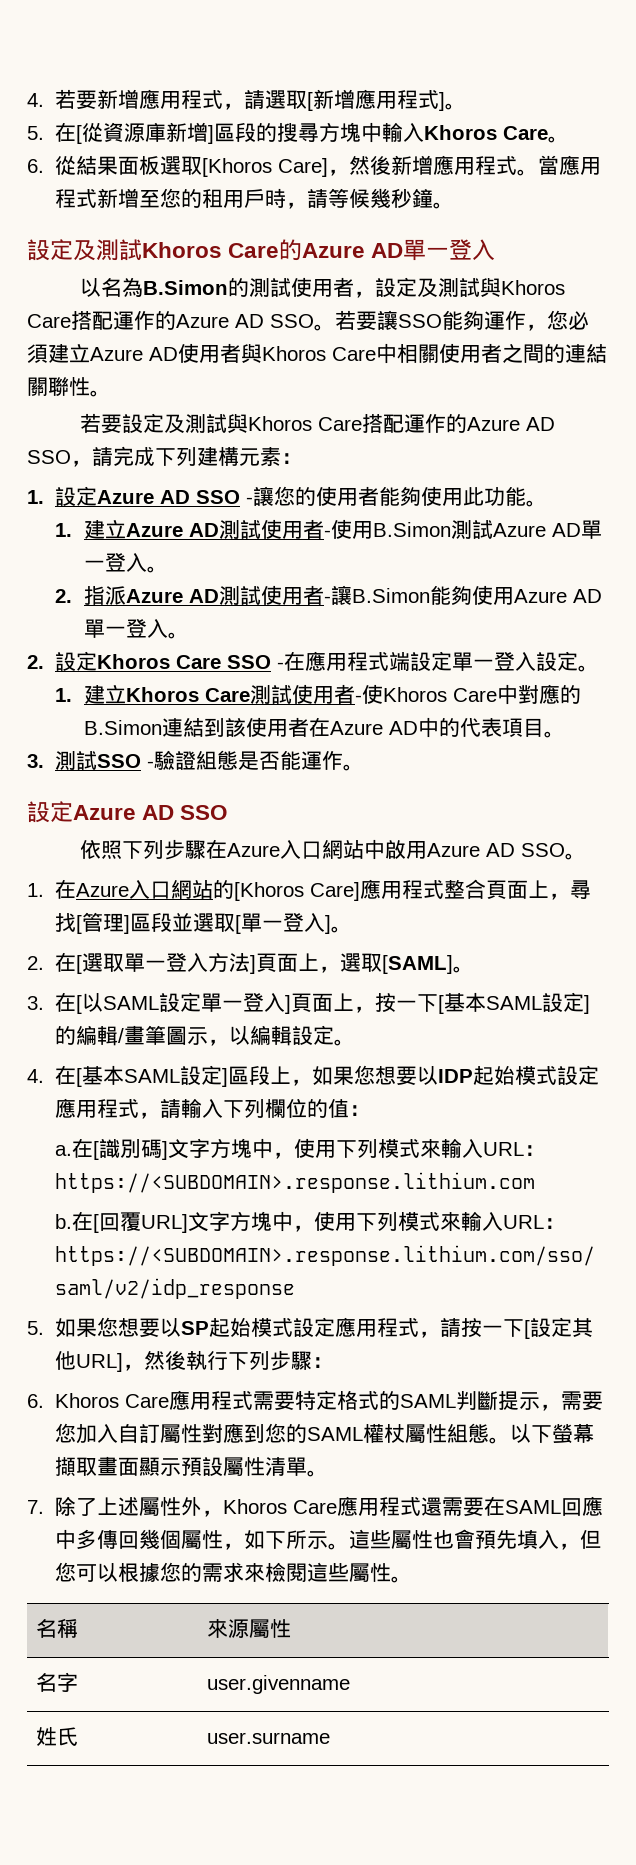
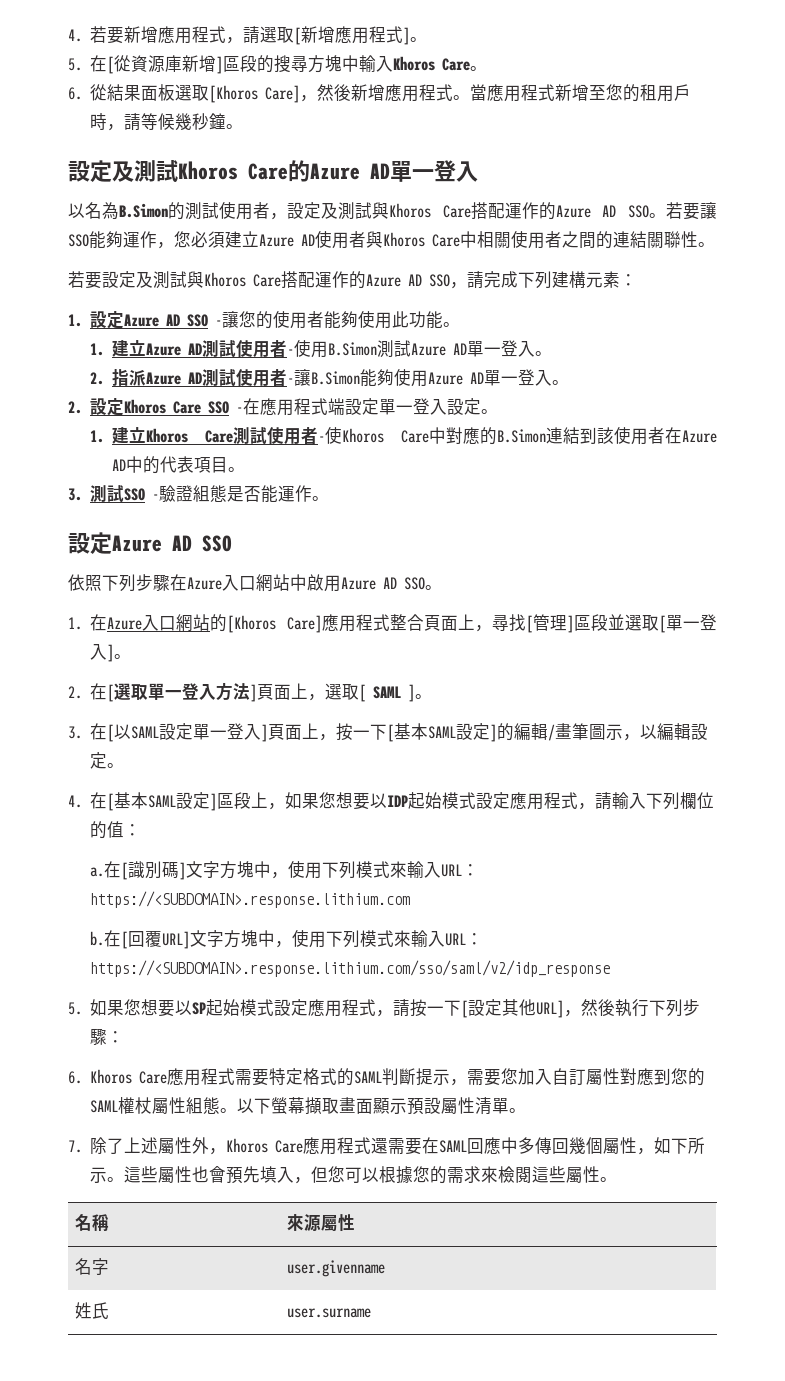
[382,955,454,974] [SAML] -> [359,684,416,702] [ SAML ]

